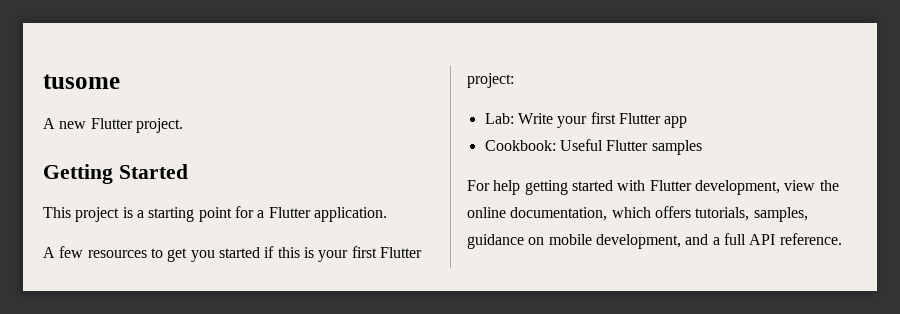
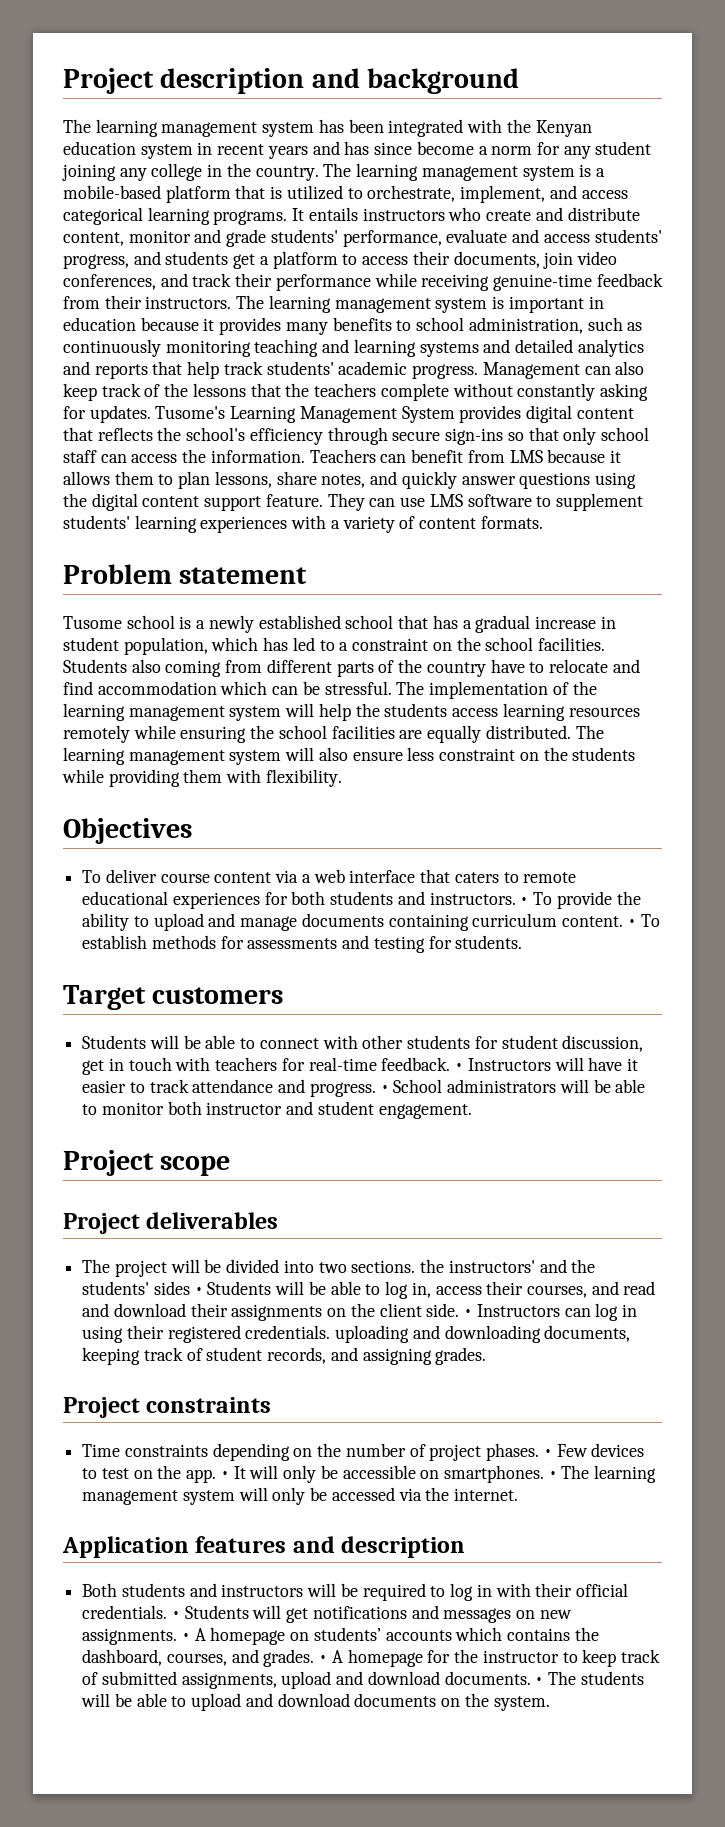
[43,74,120,89] [43,118,183,133] [43,164,188,184] [43,206,387,222] [43,246,422,262] [467,73,514,88] [484,112,688,128] [484,139,702,155] [467,180,839,195] [467,206,808,222] [467,233,842,249] tusome // A new Flutter project. // Getting Started // This project is a starting point for a Flutter application. // A few resources to get you started if this is your first Flutter project: // Lab: Write your first Flutter app // Cookbook: Useful Flutter samples // For help getting started with Flutter development, view the online documentation, which offers tutorials, samples, guidance on mobile development, and a full API reference. -> [63,68,520,94] [63,119,592,137] [63,141,652,159] [62,163,605,181] [63,185,628,203] [63,207,640,225] [63,229,662,247] [63,251,617,269] [63,273,663,291] [63,295,604,313] [63,317,643,335] [63,339,644,357] [63,361,645,379] [63,383,648,401] [63,405,634,423] [63,427,649,445] [63,449,621,463] [63,471,636,489] [63,493,643,511] [63,515,543,533] [63,564,308,584] [63,615,616,633] [63,637,605,655] [63,659,640,677] [63,681,597,699] [63,703,640,721] [63,725,604,743] [63,747,636,765] [62,769,342,787] [63,818,192,844] [82,869,577,883] [82,891,641,909] [82,913,660,931] [82,935,523,953] [63,985,284,1010] [82,1035,644,1052] [82,1057,638,1075] [82,1079,646,1097] [82,1101,472,1119] [63,1150,231,1176] [63,1212,279,1234] [82,1259,596,1277] [82,1281,656,1299] [82,1303,637,1321] [82,1325,631,1343] [82,1347,487,1365] [63,1397,272,1418] [82,1443,645,1461] [82,1465,657,1483] [82,1487,519,1505] [62,1536,466,1558] [82,1583,628,1601] [82,1605,572,1623] [82,1627,599,1645] [82,1649,660,1667] [82,1671,644,1689] [81,1693,550,1711] Project description and background // The learning management system has been integrated with the Kenyan education system in recent years and has since become a norm for any student joining any college in the country. The learning management system is a mobile-based platform that is utilized to orchestrate, implement, and access categorical learning programs. It entails instructors who create and distribute content, monitor and grade students' performance, evaluate and access students' progress, and students get a platform to access their documents, join video conferences, and track their performance while receiving genuine-time feedback from their instructors. The learning management system is important in education because it provides many benefits to school administration, such as continuously monitoring teaching and learning systems and detailed analytics and reports that help track students' academic progress. Management can also keep track of the lessons that the teachers complete without constantly asking for updates. Tusome's Learning Management System provides digital content that reflects the school's efficiency through secure sign-ins so that only school staff can access the information. Teachers can benefit from LMS because it allows them to plan lessons, share notes, and quickly answer questions using the digital content support feature. They can use LMS software to supplement students' learning experiences with a variety of content formats. // Problem statement // Tusome school is a newly established school that has a gradual increase in student population, which has led to a constraint on the school facilities. Students also coming from different parts of the country have to relocate and find accommodation which can be stressful. The implementation of the learning management system will help the students access learning resources remotely while ensuring the school facilities are equally distributed. The learning management system will also ensure less constraint on the students while providing them with flexibility. // Objectives // To deliver course content via a web interface that caters to remote educational experiences for both students and instructors. • To provide the ability to upload and manage documents containing curriculum content. • To establish methods for assessments and testing for students. // Target customers // Students will be able to connect with other students for student discussion, get in touch with teachers for real-time feedback. • Instructors will have it easier to track attendance and progress. • School administrators will be able to monitor both instructor and student engagement. // Project scope // Project deliverables // The project will be divided into two sections. the instructors' and the students' sides • Students will be able to log in, access their courses, and read and download their assignments on the client side. • Instructors can log in using their registered credentials. uploading and downloading documents, keeping track of student records, and assigning grades. // Project constraints // Time constraints depending on the number of project phases. • Few devices to test on the app. • It will only be accessible on smartphones. • The learning management system will only be accessed via the internet. // Application features and description // Both students and instructors will be required to log in with their official credentials. • Students will get notifications and messages on new assignments. • A homepage on students’ accounts which contains the dashboard, courses, and grades. • A homepage for the instructor to keep track of submitted assignments, upload and download documents. • The students will be able to upload and download documents on the system.

